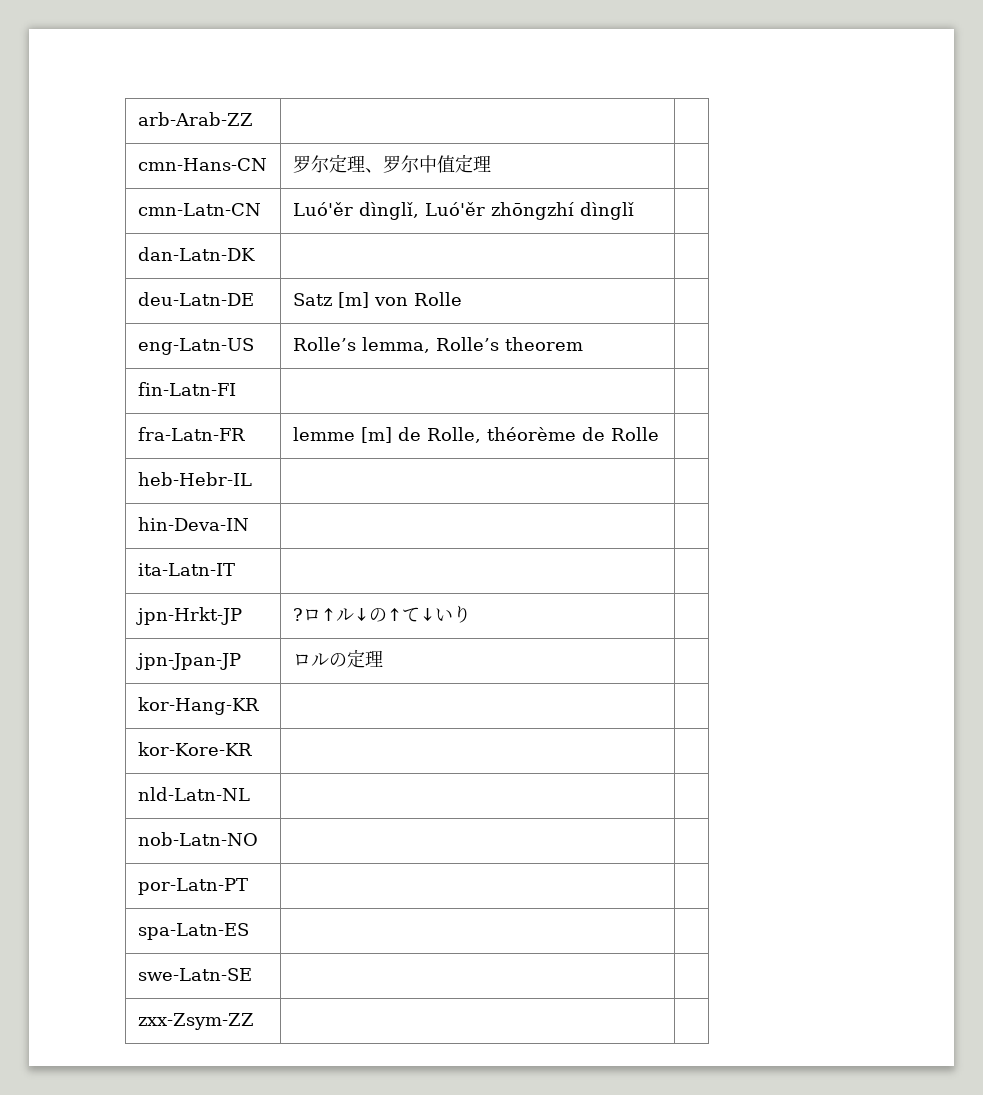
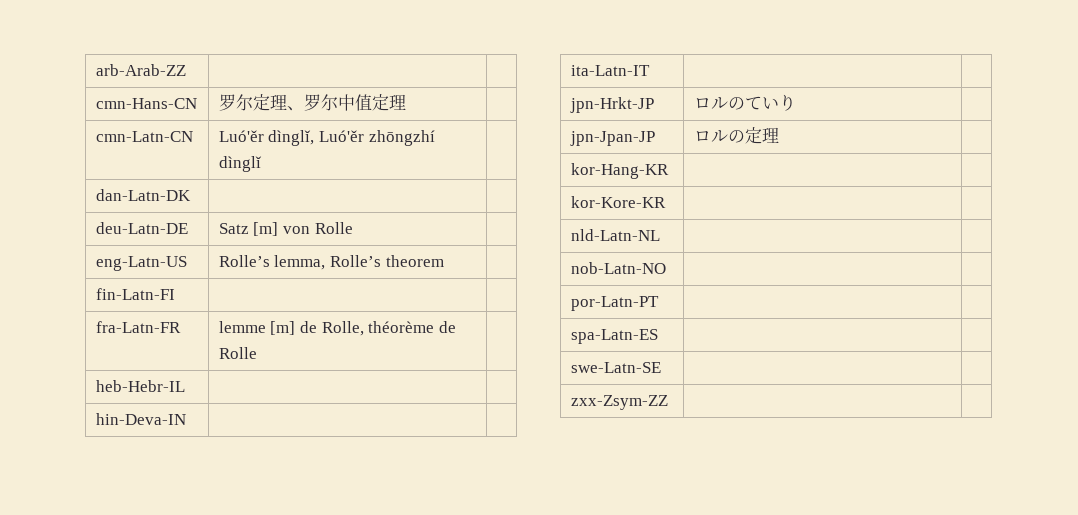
[292,607,435,622] ?ロ↑ル↓の↑て↓ -> [693,96,762,110] ロルのて

